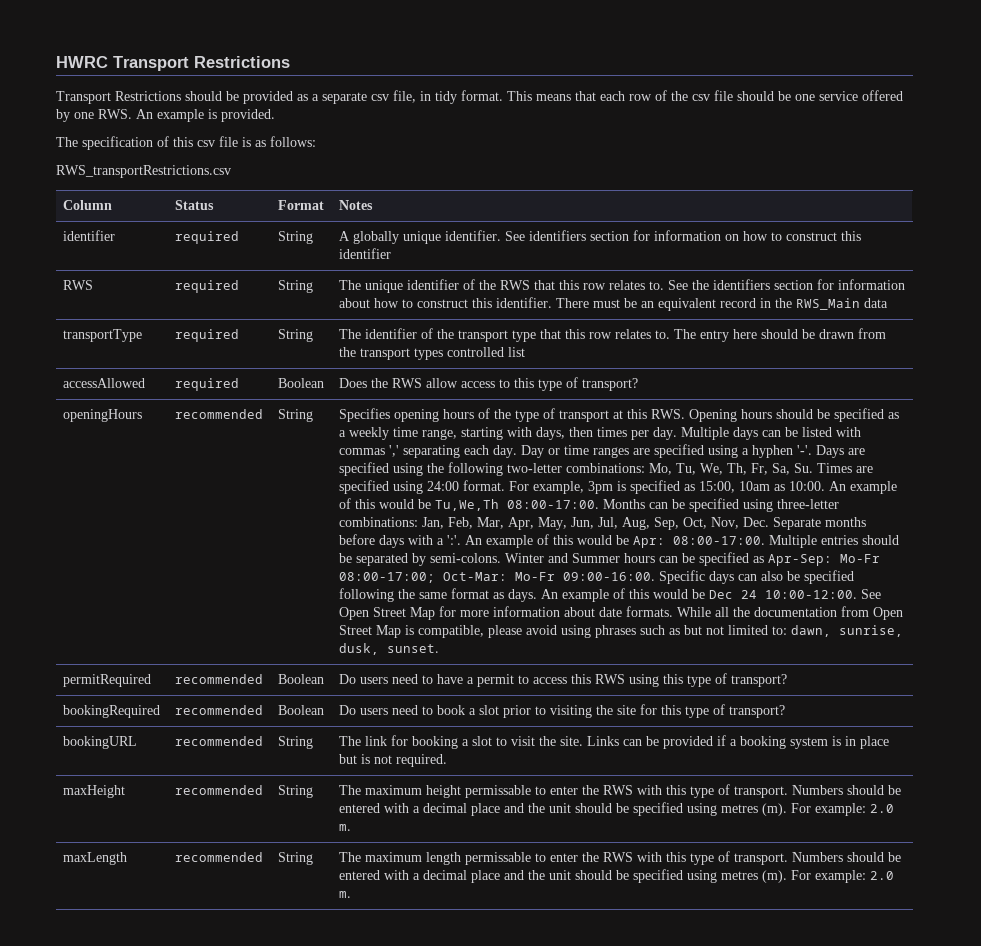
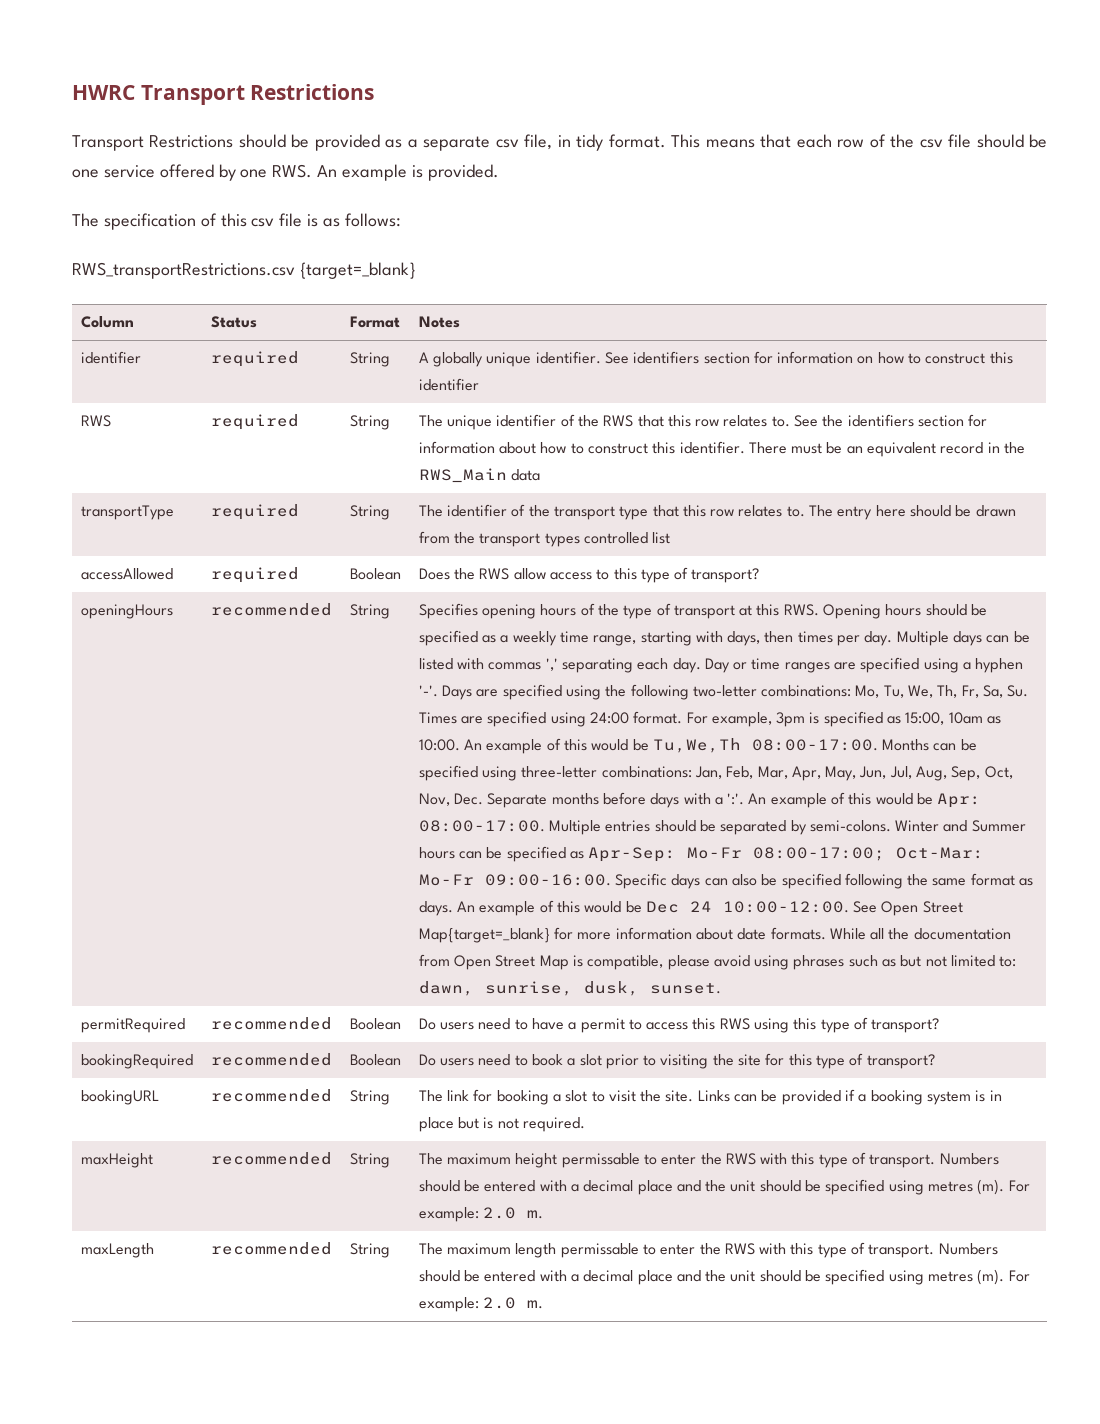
(231, 171) none -> [299,262,416,279] {target=_blank}
[410,607,436,620] Map -> [418,928,550,943] Map{target=_blank}

